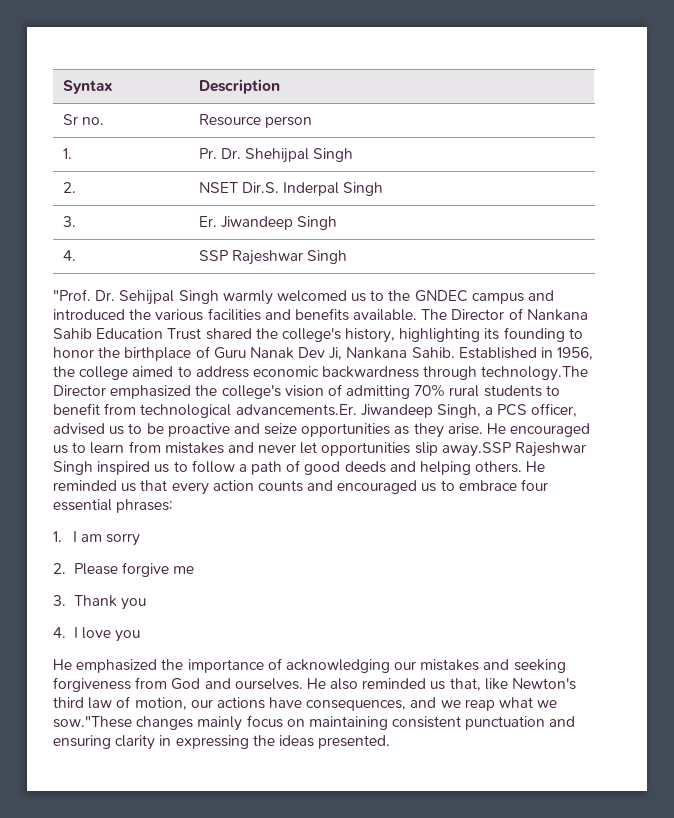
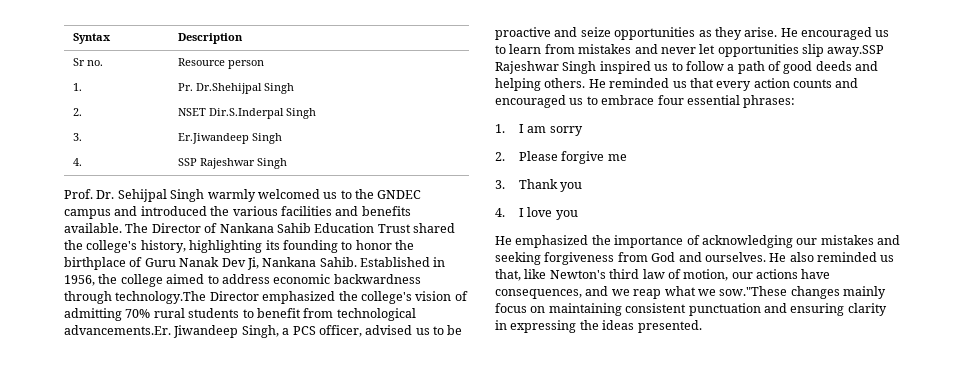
[220,148,309,163] Dr. Shehijpal -> [196,83,263,94] Dr.Shehijpal
[241,182,339,196] Dir.S. Inderpal -> [209,108,285,119] Dir.S.Inderpal
[198,216,293,230] Er. Jiwandeep -> [178,133,250,144] Er.Jiwandeep
[53,289,91,301] "Prof. -> [64,189,93,199] Prof.

